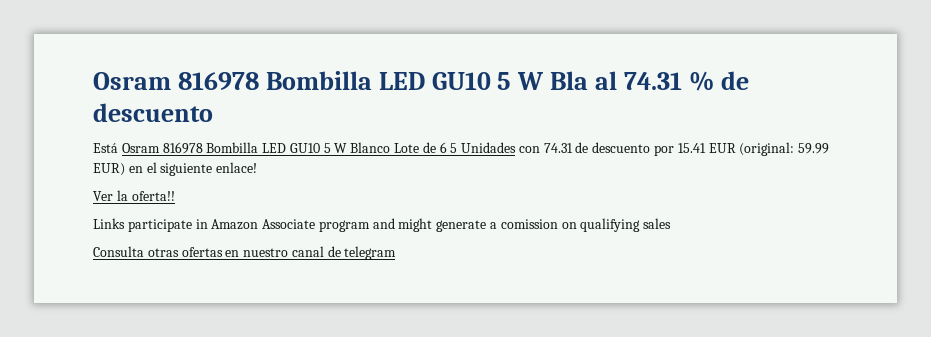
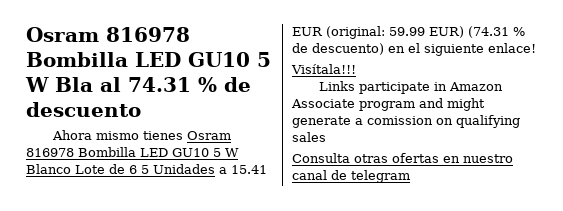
[93,143,118,153] Está -> [52,130,184,140] Ahora mismo tienes
[518,142,675,156] con 74.31 de descuento por -> [219,167,227,174] a
(125, 169) none -> [468,26,525,38] [292,43,384,55] (74.31 % de descuento)
[93,190,175,201] Ver la oferta!! -> [291,64,356,74] Visítala!!!

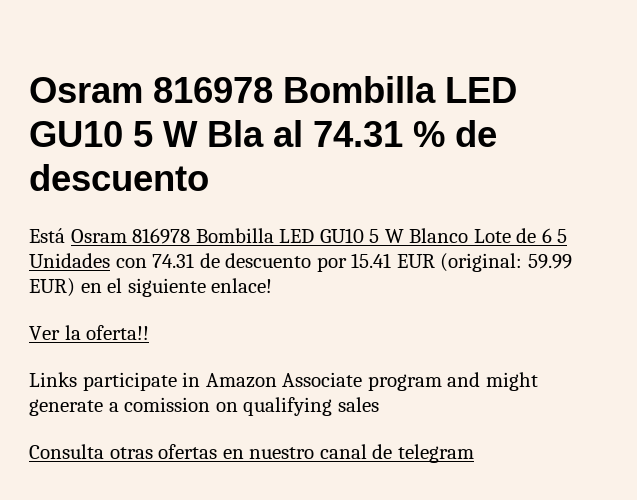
[52,130,184,140] Ahora mismo tienes -> [29,228,65,243] Está
[219,167,227,174] a -> [115,253,347,272] con 74.31 de descuento por
[468,26,525,38] [292,43,384,55] (74.31 % de descuento) -> (75, 287) none
[291,64,356,74] Visítala!!! -> [29,325,150,340] Ver la oferta!!

